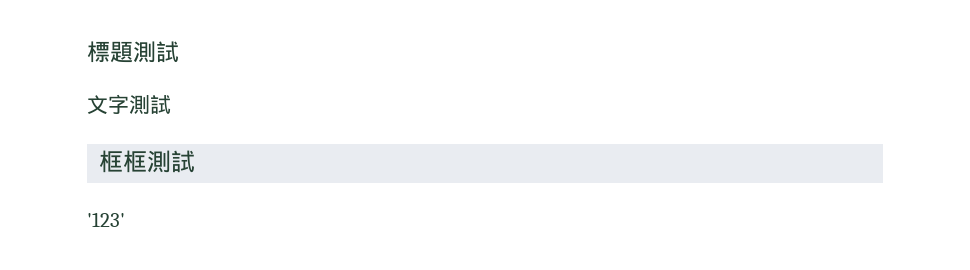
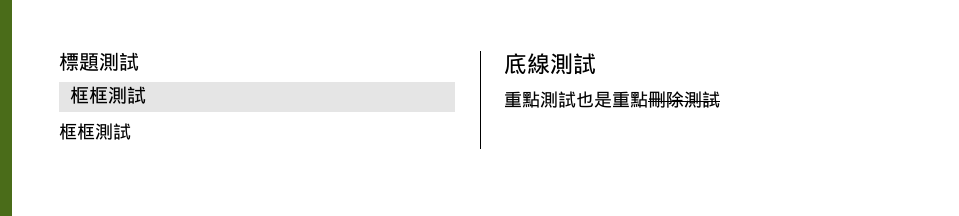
[87,94,171,115] [99,150,196,173] [87,212,125,227] // 文字測試 // 框框測試 // '123' -> [69,86,146,104] [59,123,131,140] [504,53,596,75] [504,91,720,108] // 框框測試 // 框框測試 // 底線測試 // 重點測試也是重點刪除測試

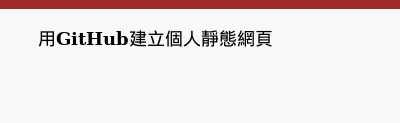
[59,52,139,71] [69,86,146,104] [59,123,131,140] [504,53,596,75] [504,91,720,108] 標題測試 // 框框測試 // 框框測試 // 底線測試 // 重點測試也是重點刪除測試 -> [38,30,273,47] 用GitHub建立個人靜態網頁

